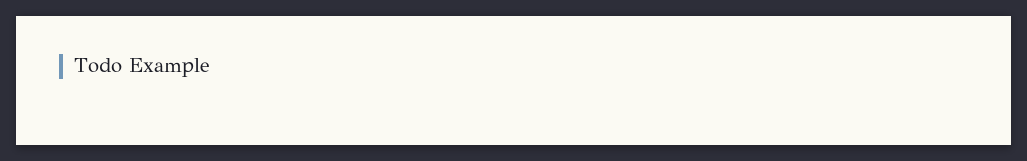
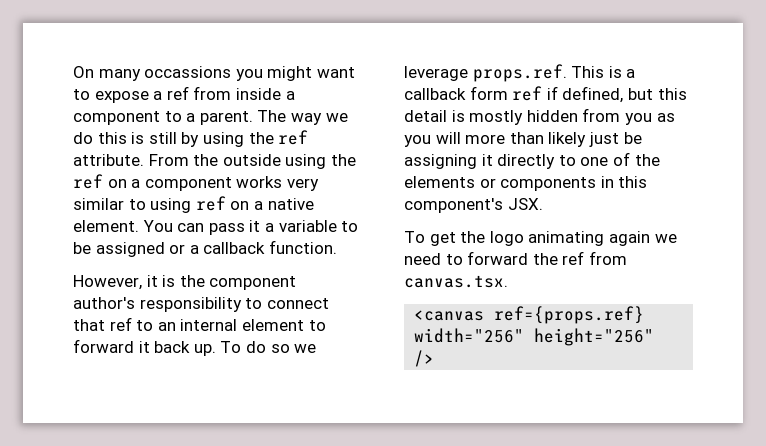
[73,58,210,77] Todo Example -> [73,66,355,81] [73,86,295,103] [73,110,348,125] [73,130,309,147] [73,154,356,169] [73,174,319,191] [73,196,314,213] [73,220,359,235] [73,240,337,257] [73,275,297,290] [73,297,329,312] [73,317,326,331] [73,339,317,356] [404,64,636,82] [404,86,687,103] [404,108,675,125] [404,132,642,147] [404,152,660,169] [404,176,648,191] [404,198,543,213] [404,231,677,246] [404,251,627,265] [404,275,508,288] [414,306,645,324] [414,328,655,346] [414,350,435,367] On many occassions you might want to expose a ref from inside a component to a parent. The way we do this is still by using the ref attribute. From the outside using the ref on a component works very similar to using ref on a native element. You can pass it a variable to be assigned or a callback function. // However, it is the component author's responsibility to connect that ref to an internal element to forward it back up. To do so we leverage props.ref. This is a callback form ref if defined, but this detail is mostly hidden from you as you will more than likely just be assigning it directly to one of the elements or components in this component's JSX. // To get the logo animating again we need to forward the ref from canvas.tsx. // <canvas ref={props.ref} width="256" height="256" />

